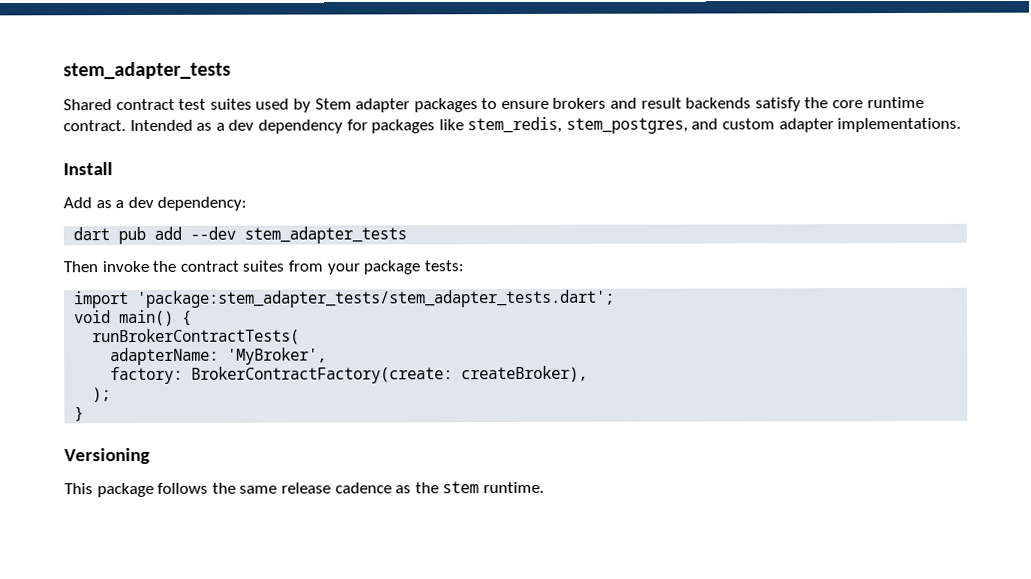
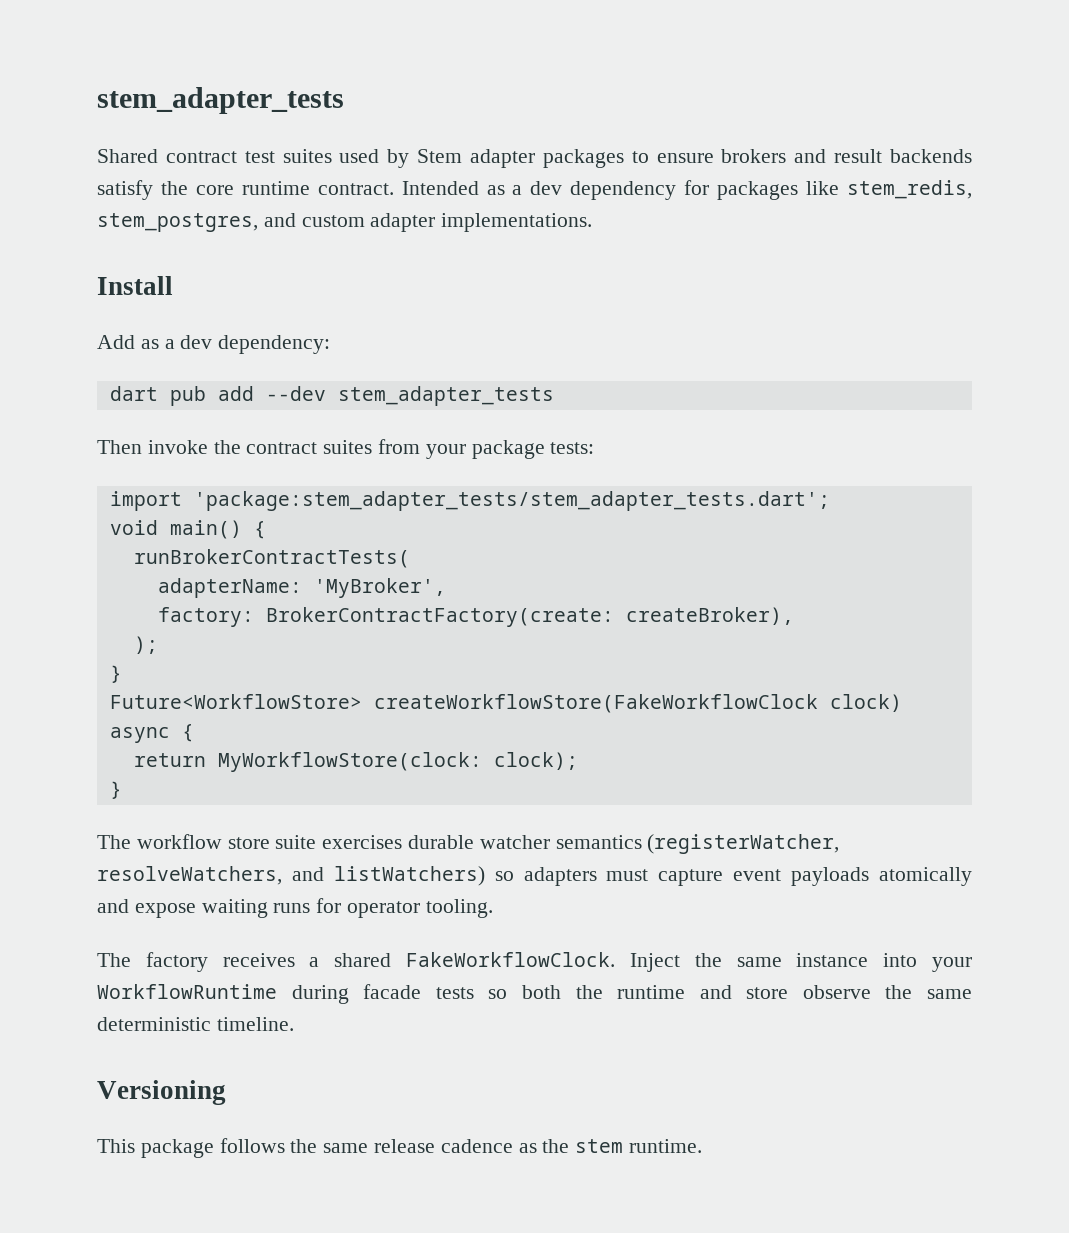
(85, 414) none -> [109,694,902,713] [109,724,194,743] [133,752,578,772] [109,781,122,799] [97,834,840,854] [97,866,973,886] [97,898,493,918] [97,952,973,972] [97,984,973,1004] [97,1017,294,1031] // Future<WorkflowStore> createWorkflowStore(FakeWorkflowClock clock) async { // return MyWorkflowStore(clock: clock); // } // The workflow store suite exercises durable watcher semantics (registerWatcher, resolveWatchers, and listWatchers) so adapters must capture event payloads atomically and expose waiting runs for operator tooling. // The factory receives a shared FakeWorkflowClock. Inject the same instance into your WorkflowRuntime during facade tests so both the runtime and store observe the same deterministic timeline.

